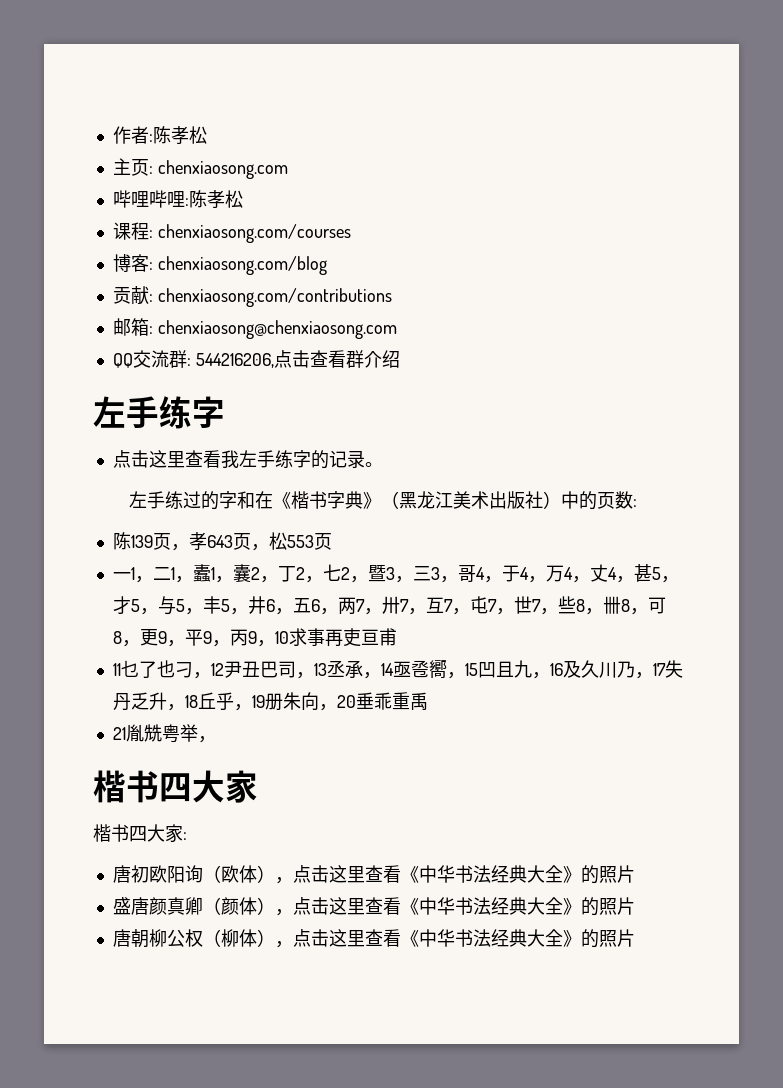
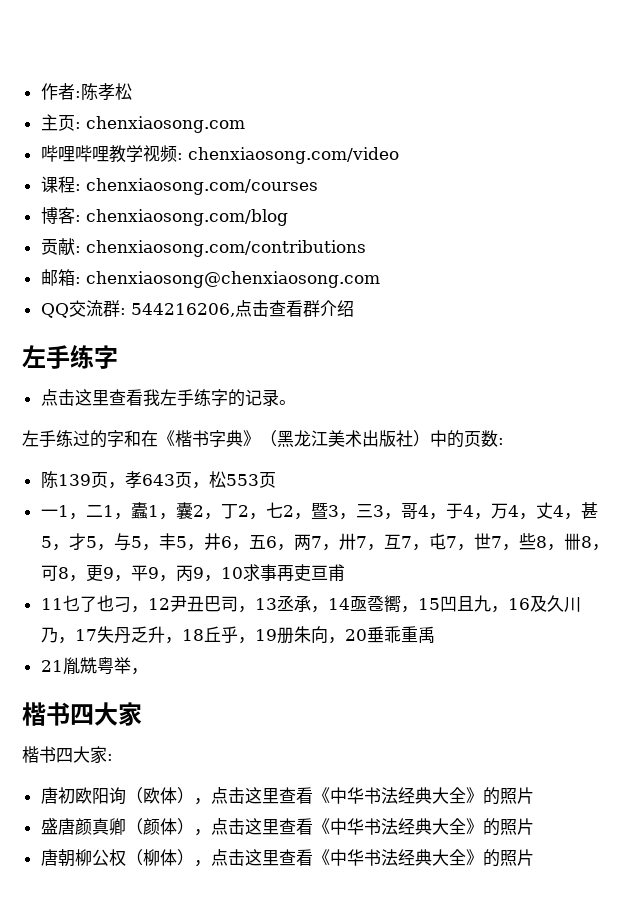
[184,190,243,208] :陈孝松 -> [108,145,399,164] 教学视频: chenxiaosong.com/video

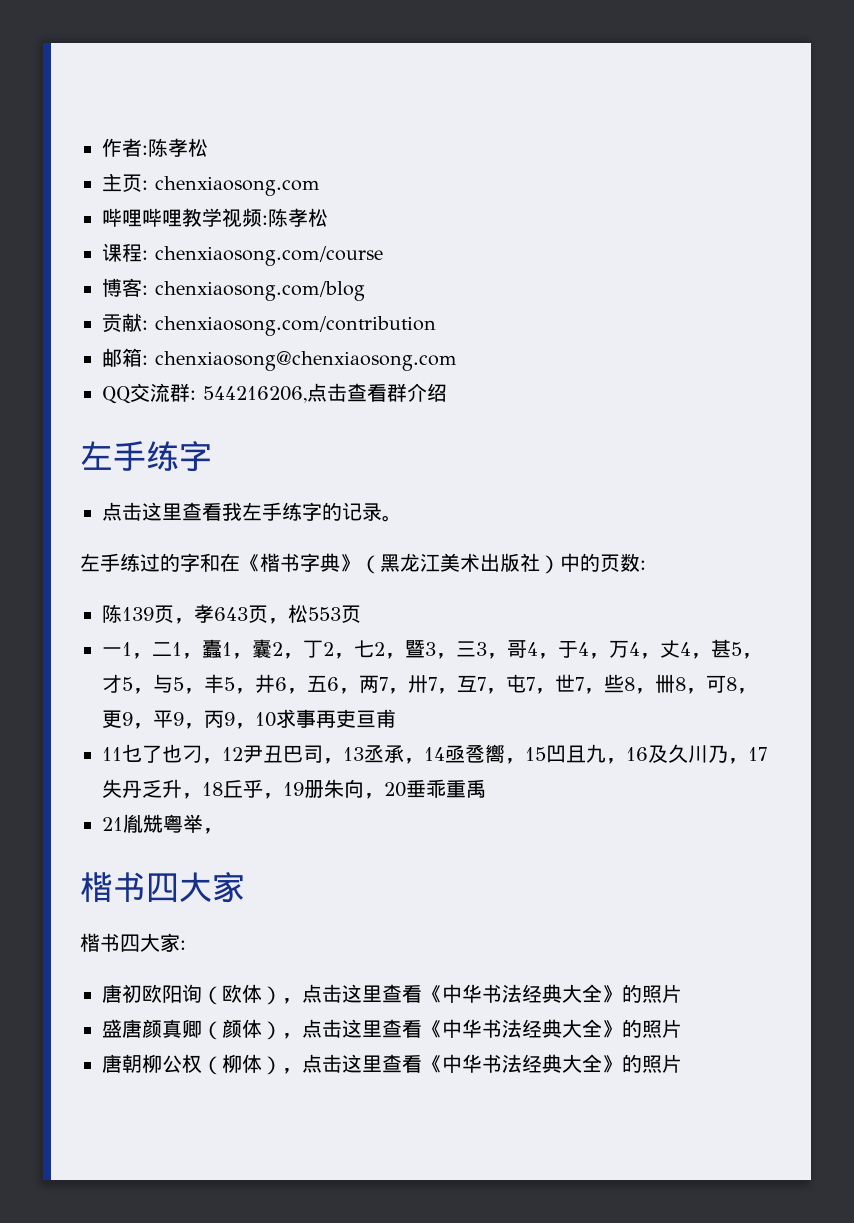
[187,147,399,164] chenxiaosong.com/video -> [268,208,328,227] 陈孝松
[85,178,318,195] chenxiaosong.com/courses -> [155,246,383,266] chenxiaosong.com/course
[85,240,366,257] chenxiaosong.com/contributions -> [155,316,436,336] chenxiaosong.com/contribution

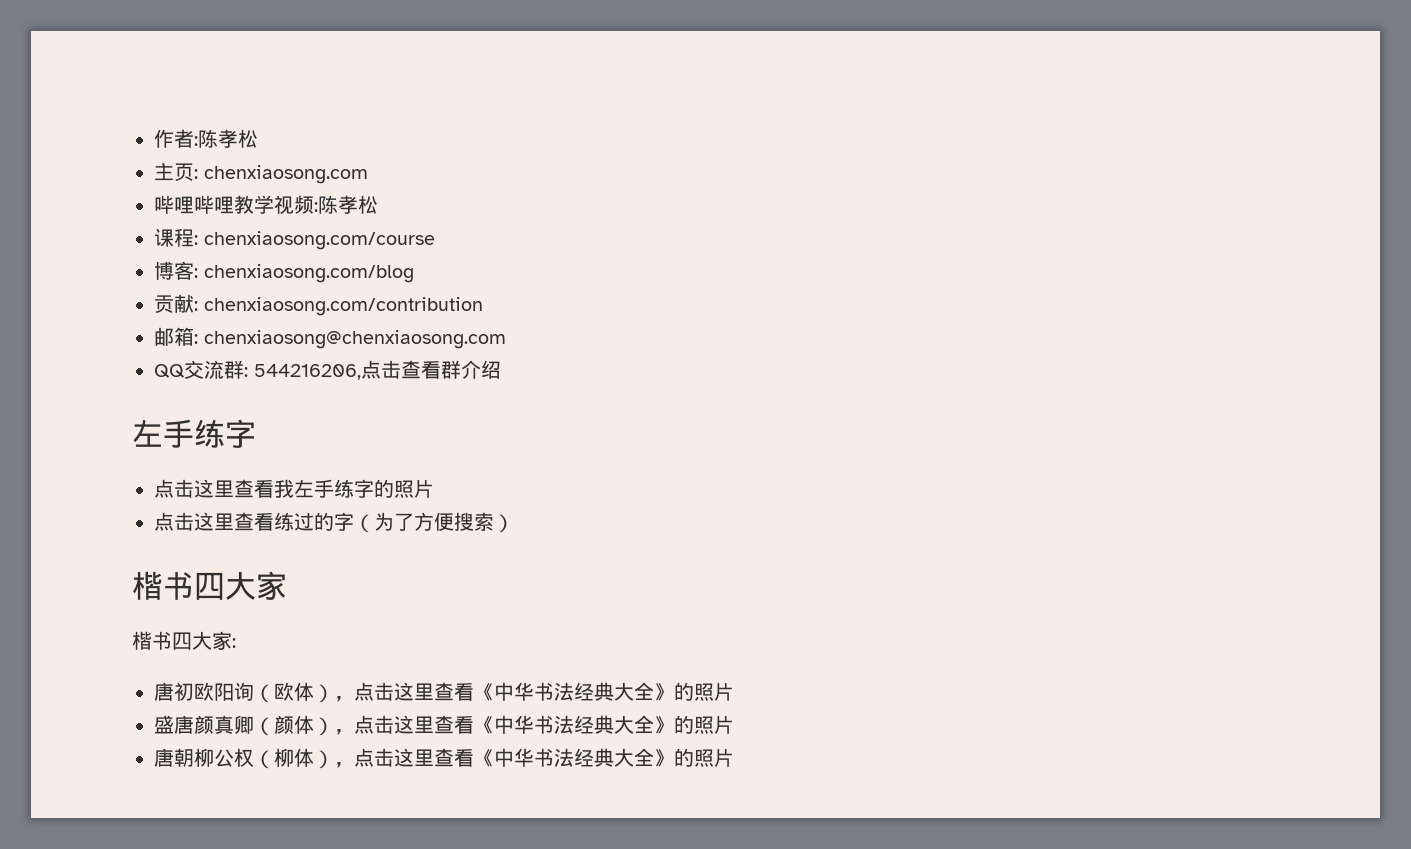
[342,502,402,522] [80,553,646,574] [102,604,361,624] [102,639,762,659] [102,674,757,694] [102,709,396,729] [102,744,767,764] [102,779,486,799] [102,814,223,834] 记录。 // 左手练过的字和在《楷书字典》（黑龙江美术出版社）中的页数: // 陈139页，孝643页，松553页 // 一1，二1，蠹1，囊2，丁2，七2，暨3，三3，哥4，于4，万4，丈4，甚5，才5，与5，丰5，井6，五6，两7，卅7，互7，屯7，世7，些8，卌8，可8，更9，平9，丙9，10求事再吏亘甫 // 11乜了也刁，12尹丑巴司，13丞承，14亟卺嚮，15凹且九，16及久川乃，17失丹乏升，18丘乎，19册朱向，20垂乖重禹 // 21胤兟粤举， -> [394,479,434,498] [154,512,514,533] 照片 // 点击这里查看练过的字（为了方便搜索）

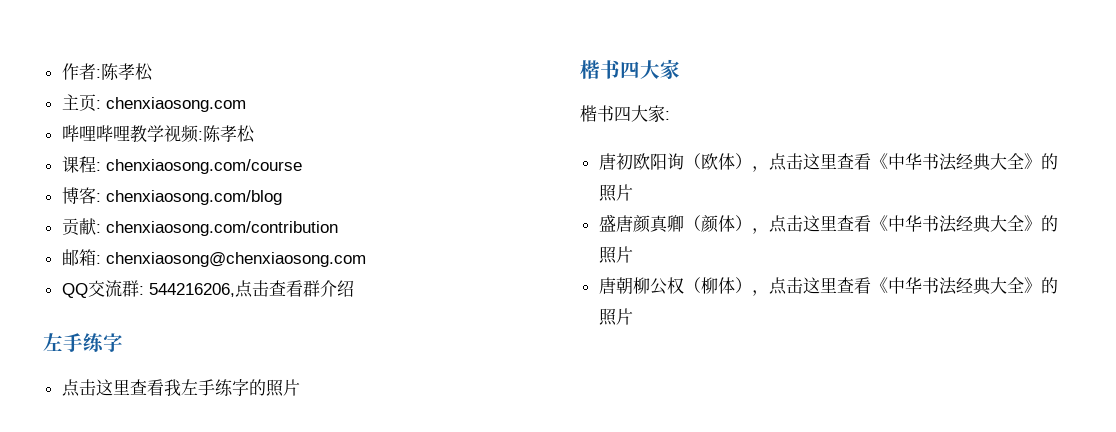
[154,512,514,533] // 点击这里查看练过的字（为了方便搜索） -> (300, 387) none

